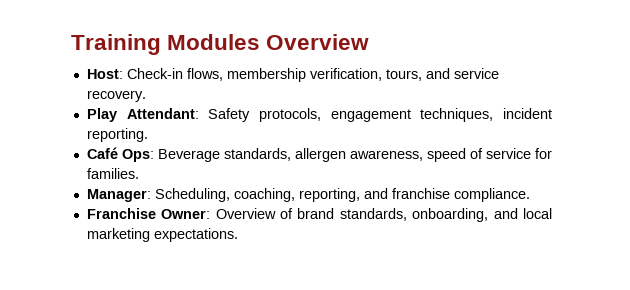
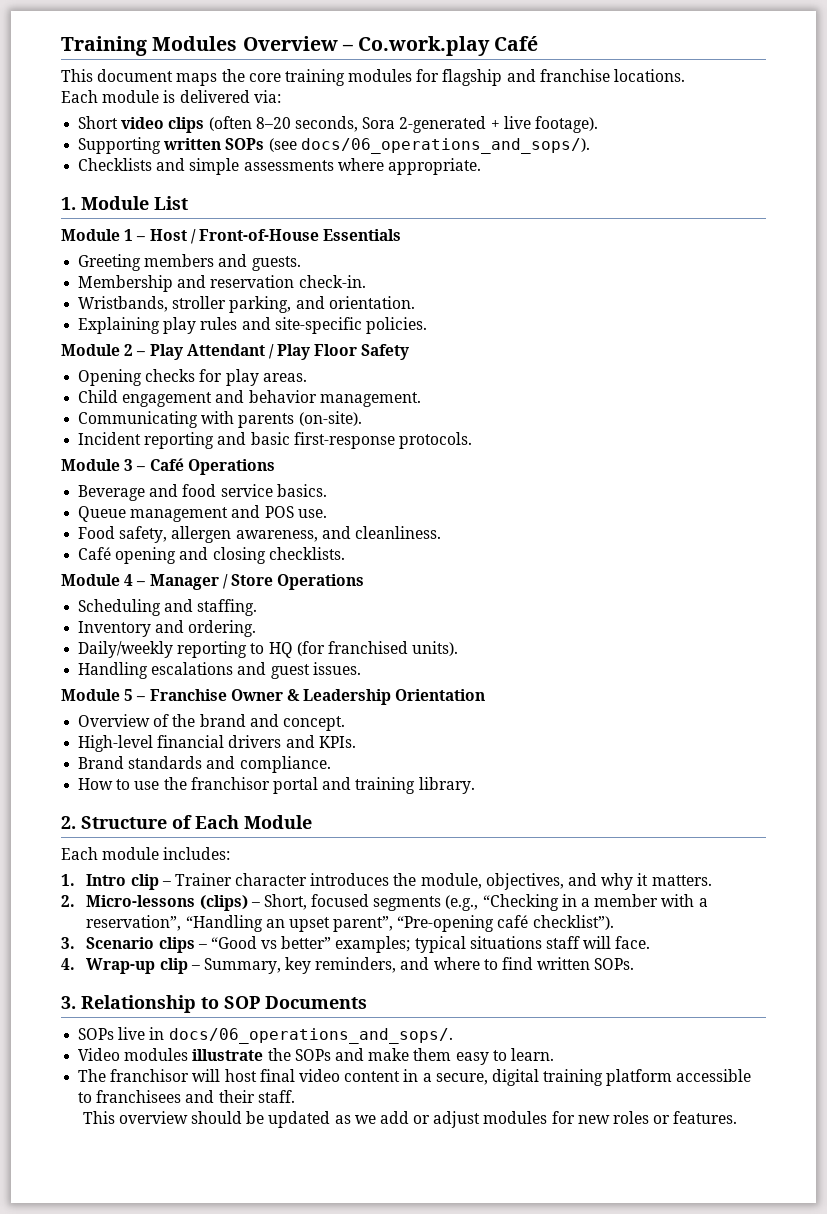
[86,68,499,82] [86,90,146,102] [86,108,552,122] [86,128,148,142] [86,147,552,162] [86,168,139,179] [86,188,530,202] [86,208,553,222] [86,228,238,242] // Host: Check-in flows, membership verification, tours, and service recovery. // Play Attendant: Safety protocols, engagement techniques, incident reporting. // Café Ops: Beverage standards, allergen awareness, speed of service for families. // Manager: Scheduling, coaching, reporting, and franchise compliance. // Franchise Owner: Overview of brand standards, onboarding, and local marketing expectations. -> [341,36,539,56] [61,69,686,86] [61,90,281,103] [78,116,598,133] [78,137,590,154] [78,158,481,175] [61,196,188,210] [61,229,402,244] [78,254,301,271] [78,275,366,292] [78,296,415,313] [78,317,427,334] [61,344,410,360] [78,369,307,386] [78,390,421,407] [78,411,362,428] [78,432,472,449] [61,458,275,475] [78,484,327,501] [78,505,327,522] [78,526,441,543] [78,547,345,564] [61,574,365,590] [78,599,258,616] [78,620,257,637] [78,641,459,658] [78,662,361,679] [61,689,486,705] [78,714,345,731] [78,735,356,752] [78,756,331,773] [78,777,475,794] [61,815,312,829] [61,847,231,860] [61,873,712,890] [61,894,708,911] [86,915,614,932] [61,936,651,953] [61,957,635,974] [61,995,367,1013] [78,1027,453,1044] [78,1048,554,1065] [78,1069,752,1086] [78,1090,295,1103] [82,1111,738,1128] – Co.work.play Café // This document maps the core training modules for flagship and franchise locations. // Each module is delivered via: // Short video clips (often 8–20 seconds, Sora 2-generated + live footage). // Supporting written SOPs (see docs/06_operations_and_sops/). // Checklists and simple assessments where appropriate. // 1. Module List // Module 1 – Host / Front-of-House Essentials // Greeting members and guests. // Membership and reservation check-in. // Wristbands, stroller parking, and orientation. // Explaining play rules and site-specific policies. // Module 2 – Play Attendant / Play Floor Safety // Opening checks for play areas. // Child engagement and behavior management. // Communicating with parents (on-site). // Incident reporting and basic first-response protocols. // Module 3 – Café Operations // Beverage and food service basics. // Queue management and POS use. // Food safety, allergen awareness, and cleanliness. // Café opening and closing checklists. // Module 4 – Manager / Store Operations // Scheduling and staffing. // Inventory and ordering. // Daily/weekly reporting to HQ (for franchised units). // Handling escalations and guest issues. // Module 5 – Franchise Owner & Leadership Orientation // Overview of the brand and concept. // High-level financial drivers and KPIs. // Brand standards and compliance. // How to use the franchisor portal and training library. // 2. Structure of Each Module // Each module includes: // 1. Intro clip – Trainer character introduces the module, objectives, and why it matters. // 2. Micro-lessons (clips) – Short, focused segments (e.g., “Checking in a member with a reservation”, “Handling an upset parent”, “Pre-opening café checklist”). // 3. Scenario clips – “Good vs better” examples; typical situations staff will face. // 4. Wrap-up clip – Summary, key reminders, and where to find written SOPs. // 3. Relationship to SOP Documents // SOPs live in docs/06_operations_and_sops/. // Video modules illustrate the SOPs and make them easy to learn. // The franchisor will host final video content in a secure, digital training platform accessible to franchisees and their staff. // This overview should be updated as we add or adjust modules for new roles or features.

